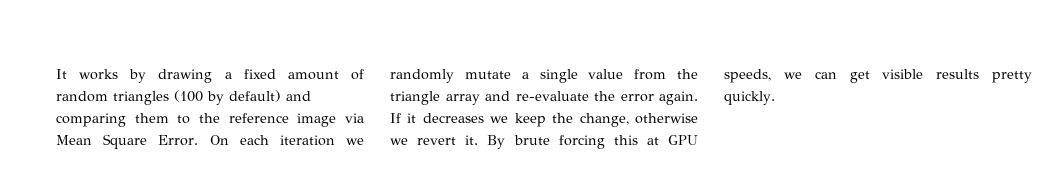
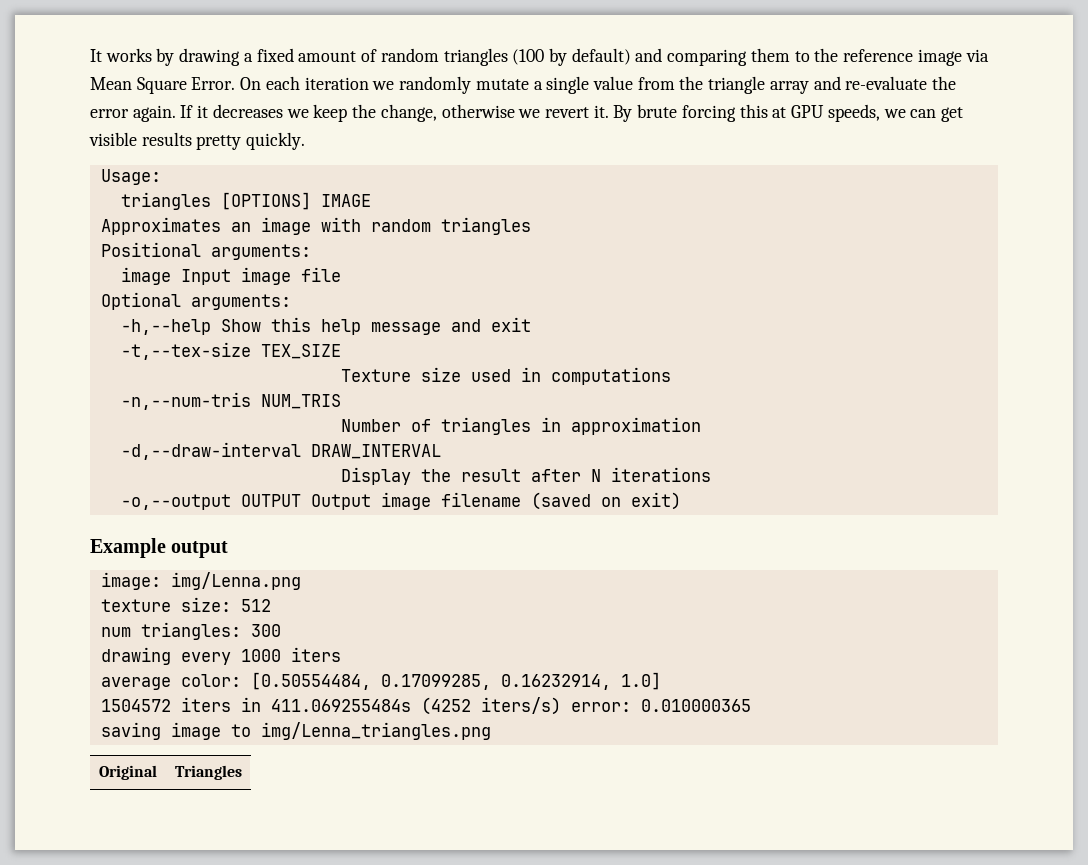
(775, 98) none -> [100,169,161,185] [120,192,371,210] [100,217,531,235] [100,242,311,260] [120,267,341,285] [100,292,291,310] [120,317,531,335] [120,342,341,360] [340,367,671,385] [120,392,341,410] [340,417,701,435] [120,442,441,460] [340,467,711,485] [120,492,681,510] [90,538,229,558] [100,572,301,590] [100,597,271,612] [100,622,281,640] [100,647,341,665] [100,672,661,690] [100,697,751,715] [100,722,491,740] [99,765,157,780] [174,765,242,780] // Usage: // triangles [OPTIONS] IMAGE // Approximates an image with random triangles // Positional arguments: // image Input image file // Optional arguments: // -h,--help Show this help message and exit // -t,--tex-size TEX_SIZE // Texture size used in computations // -n,--num-tris NUM_TRIS // Number of triangles in approximation // -d,--draw-interval DRAW_INTERVAL // Display the result after N iterations // -o,--output OUTPUT Output image filename (saved on exit) // Example output // image: img/Lenna.png // texture size: 512 // num triangles: 300 // drawing every 1000 iters // average color: [0.50554484, 0.17099285, 0.16232914, 1.0] // 1504572 iters in 411.069255484s (4252 iters/s) error: 0.010000365 // saving image to img/Lenna_triangles.png // Original | Triangles

